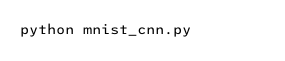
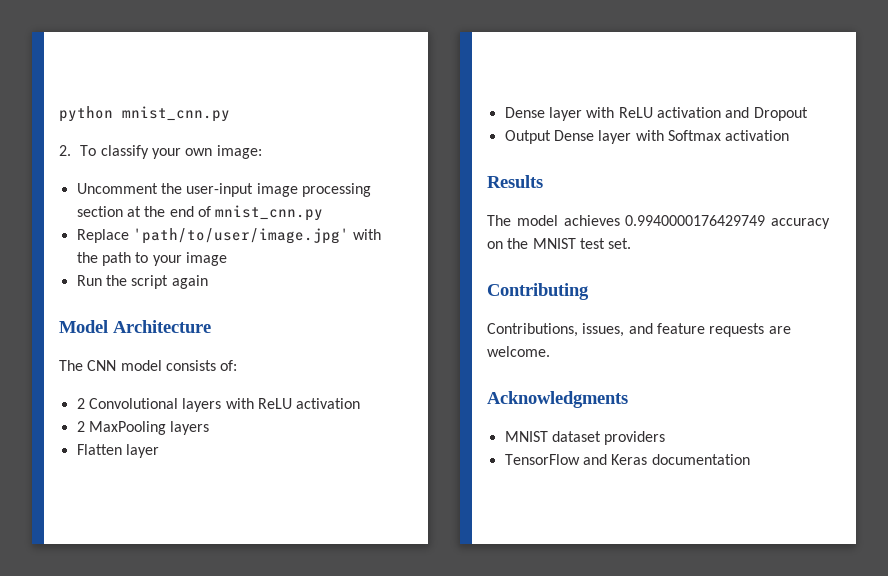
(191, 30) none -> [59,145,262,159] [76,183,371,197] [76,205,324,221] [76,228,382,244] [76,252,227,266] [76,275,208,289] [59,320,211,333] [59,360,238,371] [76,398,361,412] [76,421,210,435] [76,444,159,458] [504,107,808,121] [504,130,790,144] [487,175,543,188] [487,215,830,229] [487,238,632,249] [487,283,589,300] [487,323,791,337] [487,346,550,357] [487,391,628,408] [504,431,666,445] [504,454,750,465] // 2. To classify your own image: // Uncomment the user-input image processing section at the end of mnist_cnn.py // Replace 'path/to/user/image.jpg' with the path to your image // Run the script again // Model Architecture // The CNN model consists of: // 2 Convolutional layers with ReLU activation // 2 MaxPooling layers // Flatten layer // Dense layer with ReLU activation and Dropout // Output Dense layer with Softmax activation // Results // The model achieves 0.9940000176429749 accuracy on the MNIST test set. // Contributing // Contributions, issues, and feature requests are welcome. // Acknowledgments // MNIST dataset providers // TensorFlow and Keras documentation

